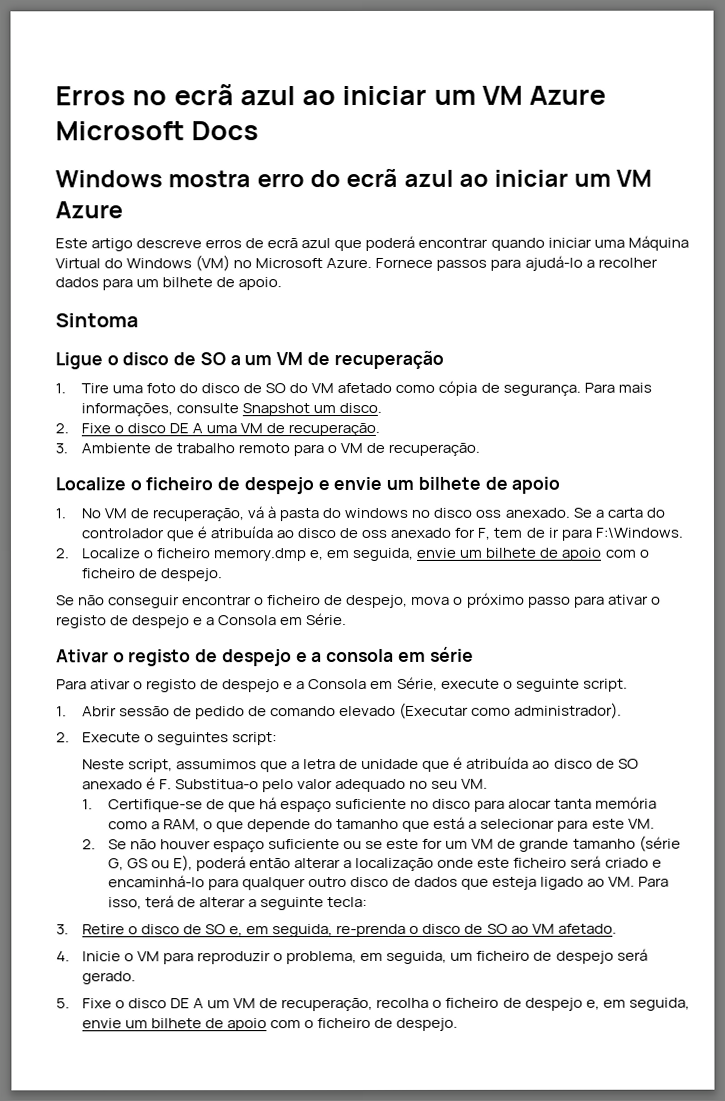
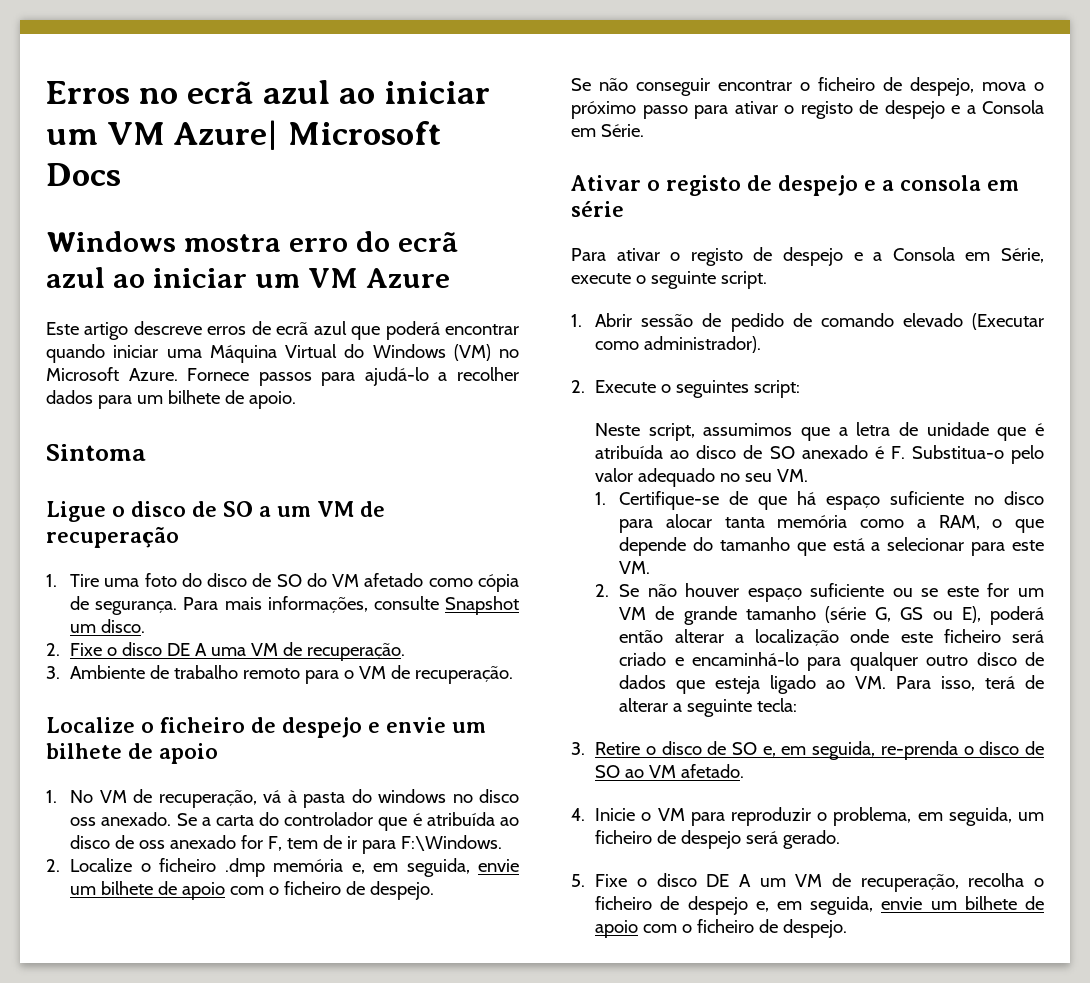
[529,85,607,105] Azure -> [173,120,279,150] Azure|
[213,548,308,562] memory.dmp -> [224,858,344,877] .dmp memória

